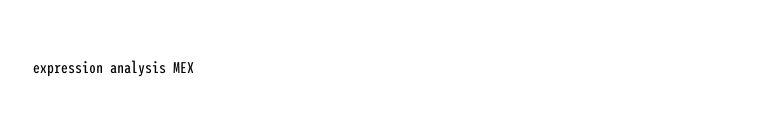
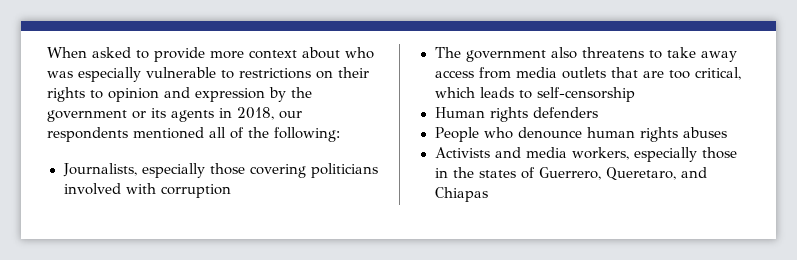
[33,60,194,77] expression analysis MEX -> [47,47,374,62] [47,67,369,82] [47,87,312,102] [47,107,302,122] [47,127,340,142] [62,163,378,178] [63,183,231,198] [434,47,737,62] [434,67,741,80] [434,87,635,102] [434,107,598,122] [434,127,727,142] [434,147,737,162] [434,167,707,181] [434,187,488,202] When asked to provide more context about who was especially vulnerable to restrictions on their rights to opinion and expression by the government or its agents in 2018, our respondents mentioned all of the following: // Journalists, especially those covering politicians involved with corruption // The government also threatens to take away access from media outlets that are too critical, which leads to self-censorship // Human rights defenders // People who denounce human rights abuses // Activists and media workers, especially those in the states of Guerrero, Queretaro, and Chiapas

